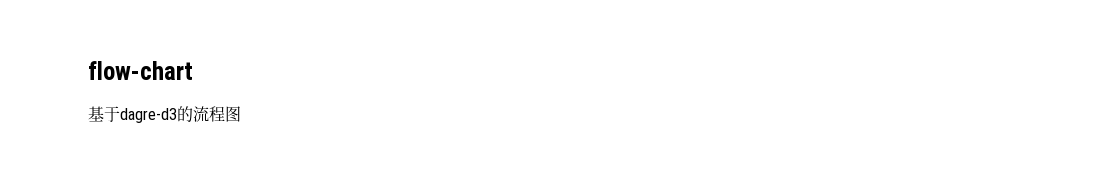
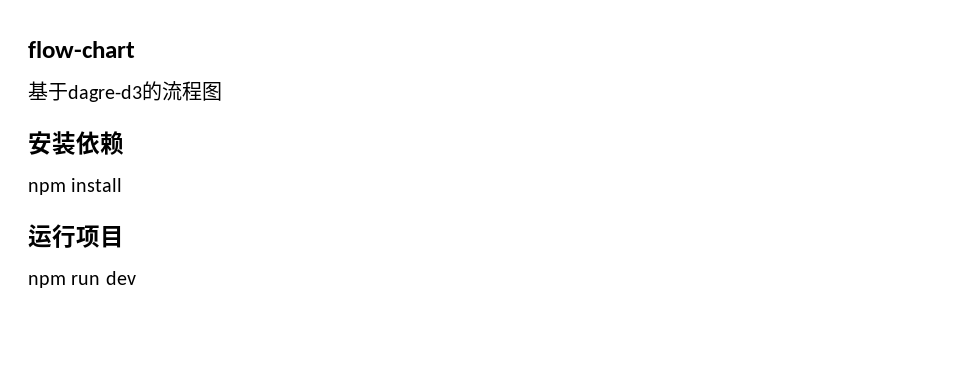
(241, 114) none -> [28,131,124,155] [28,178,123,195] [28,224,124,248] [28,271,136,288] // 安装依赖 // npm install // 运行项目 // npm run dev

